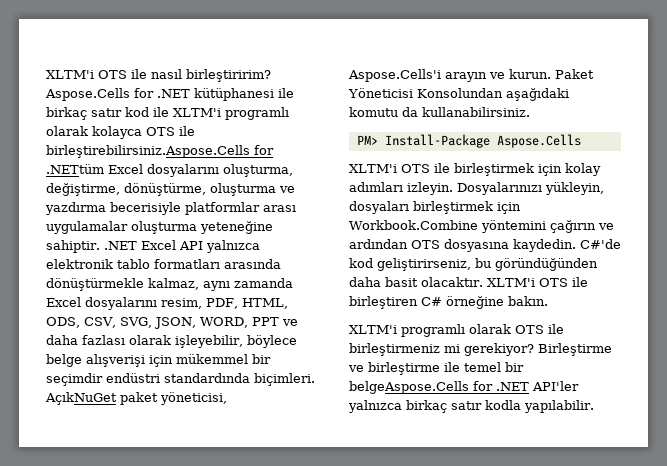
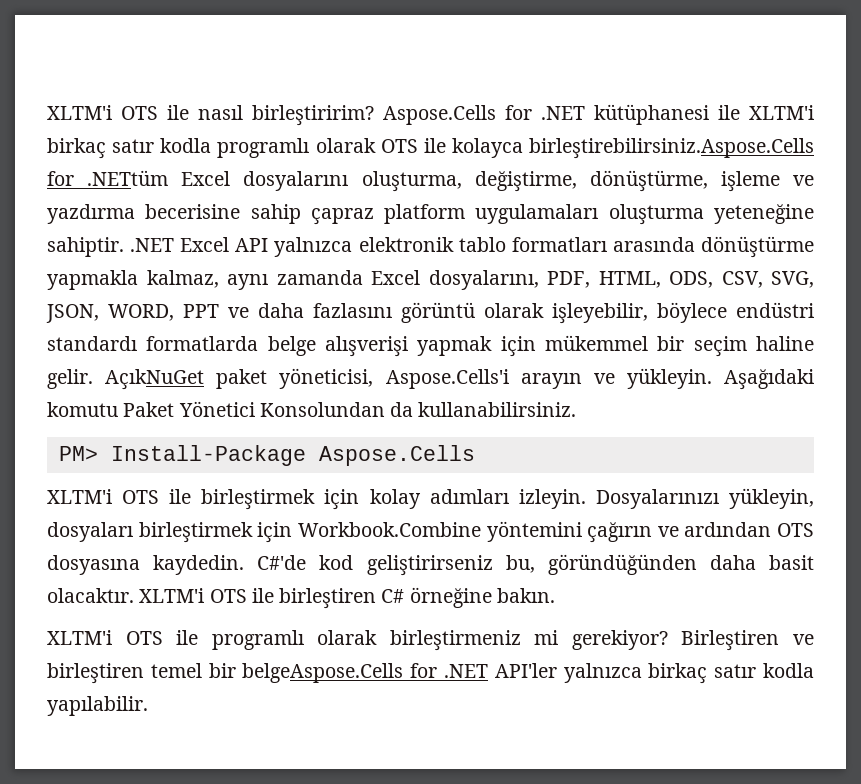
[46,107,289,120] [46,126,195,139] birkaç satır kod ile XLTM'i programlı olarak kolayca OTS ile -> [749,105,814,120] [47,138,523,159] XLTM'i birkaç satır kodla programlı olarak OTS ile kolayca
[210,183,276,196] oluşturma -> [720,171,780,192] işleme
[110,202,296,215] [46,221,128,234] becerisiyle platformlar arası uygulamalar -> [145,204,599,225] becerisine sahip çapraz platform uygulamaları
[46,278,144,291] dönüştürmekle -> [700,236,814,258] [47,270,138,290] dönüştürme yapmakla
[85,297,202,310] dosyalarını resim, -> [428,270,539,290] dosyalarını,
[82,335,125,345] fazlası -> [313,302,475,323] fazlasını görüntü
(297, 341) none -> [736,302,814,318] [47,336,259,351] endüstri standardı formatlarda
(145, 360) none -> [417,336,493,356] yapmak
[46,373,315,386] seçimdir endüstri standardında biçimleri. -> [693,336,815,357] [47,369,93,389] seçim haline gelir.
[509,69,594,79] [348,88,569,101] [349,107,398,117] kurun. Paket Yöneticisi Konsolundan aşağıdaki komutu -> [626,368,814,390] [47,401,385,417] yükleyin. Aşağıdaki komutu Paket Yönetici Konsolundan
[377,258,491,271] geliştirirseniz, bu -> [366,555,535,576] geliştirirseniz bu,
[400,324,564,337] [349,343,612,356] [348,362,460,375] programlı olarak OTS ile birleştirmeniz mi gerekiyor? Birleştirme ve birleştirme ile -> [125,630,814,651] [47,663,144,684] OTS ile programlı olarak birleştirmeniz mi gerekiyor? Birleştiren ve birleştiren

